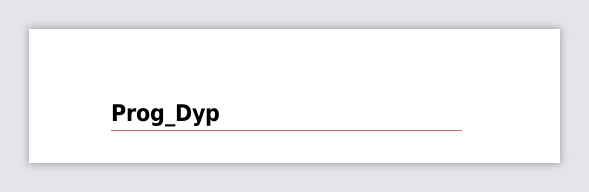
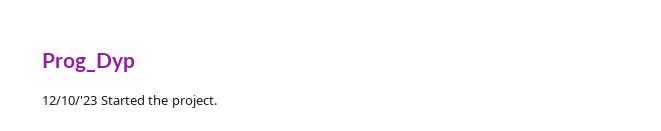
(220, 115) none -> [42,95,217,108] // 12/10/'23 Started the project.

